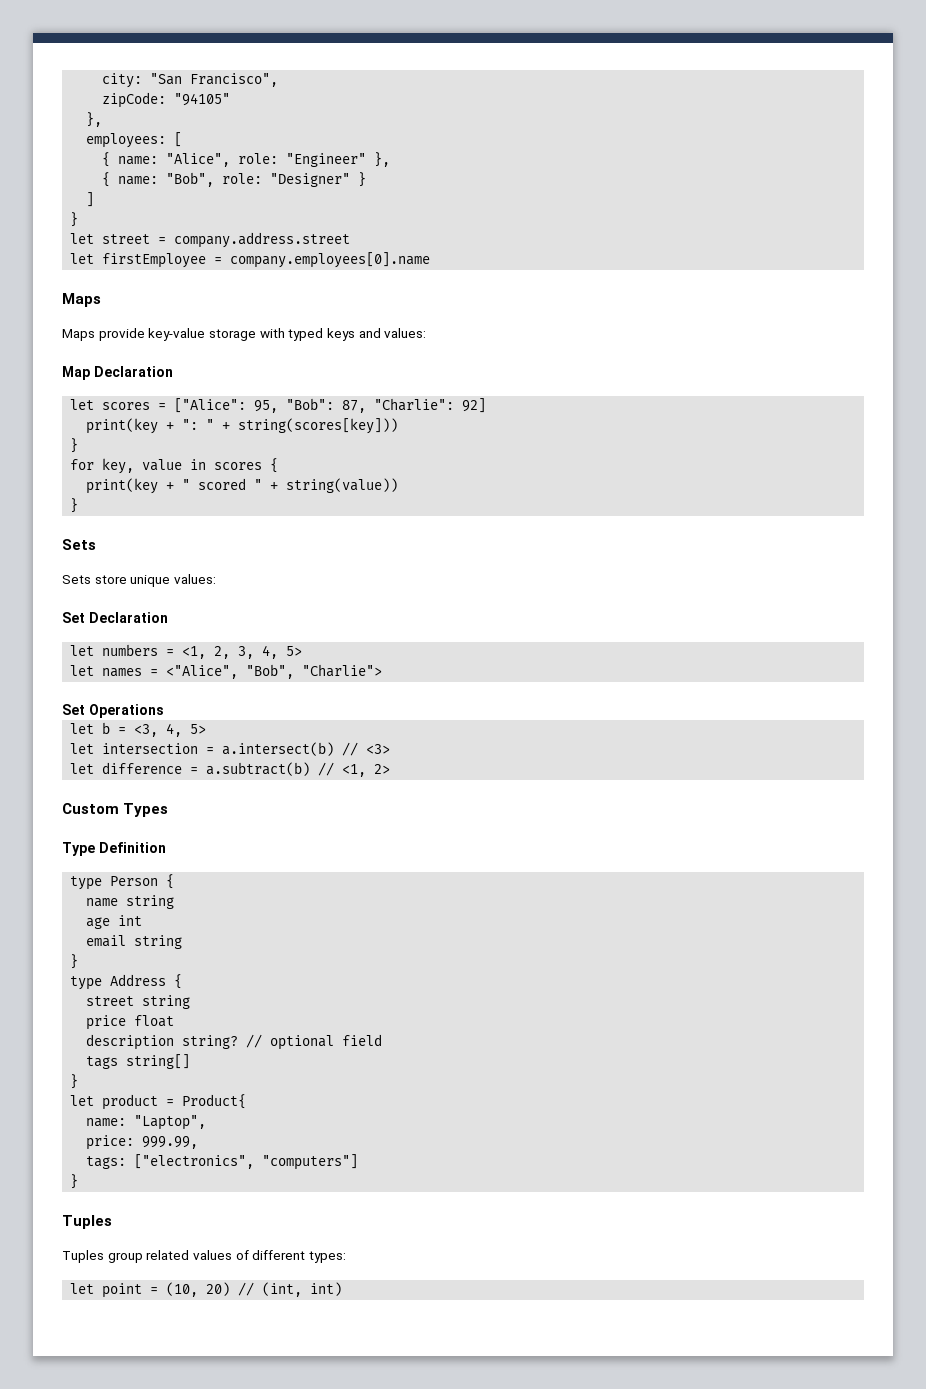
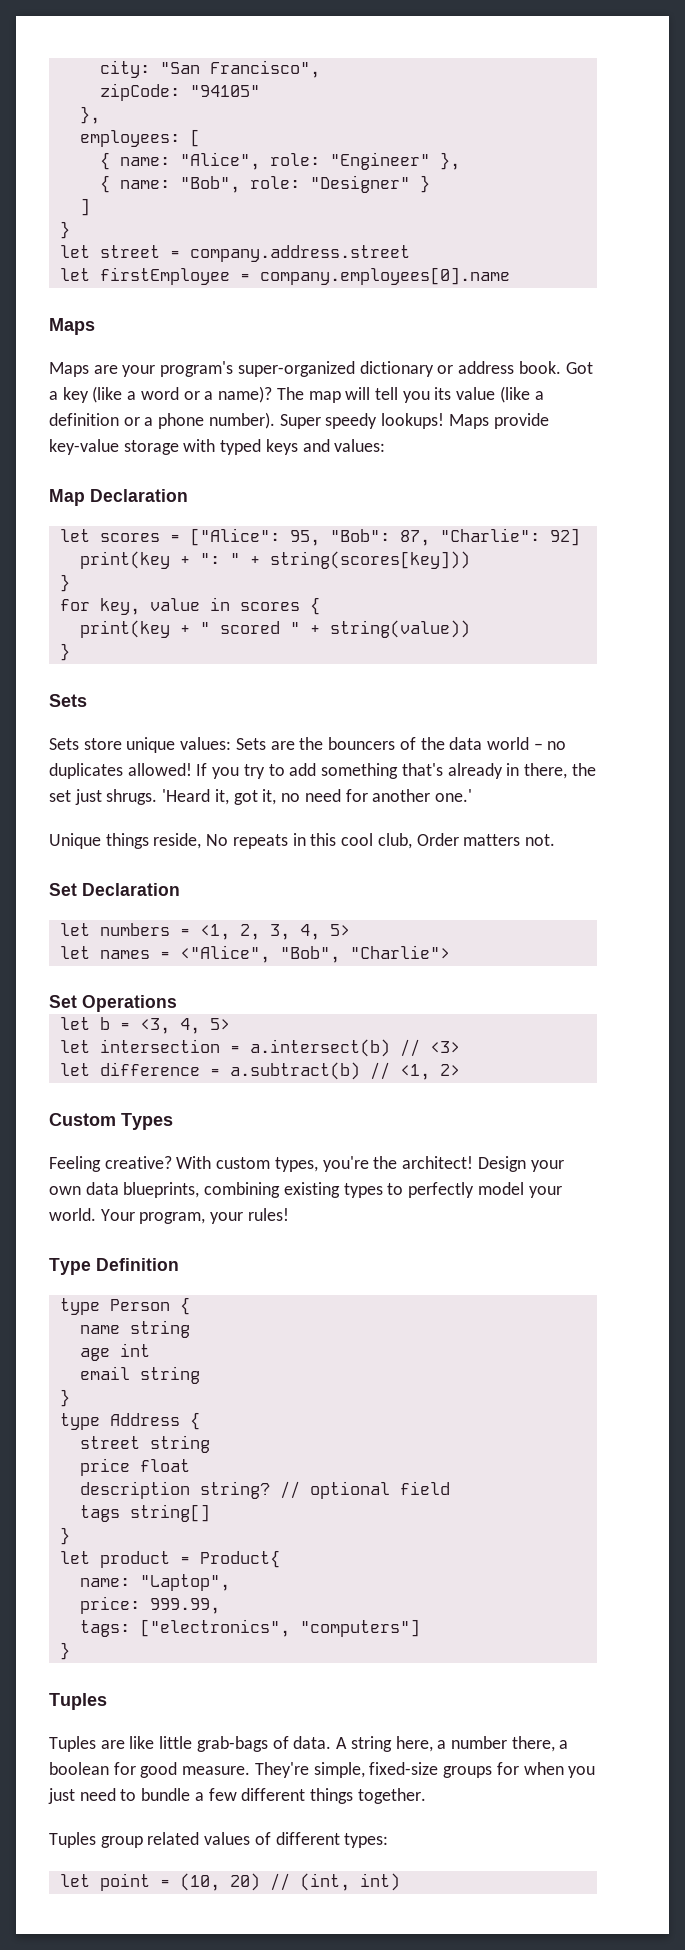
(95, 335) none -> [93,361,593,377] [49,386,544,403] [49,412,489,429] are your program's super-organized dictionary or address book. Got a key (like a word or a name)? The map will tell you its value (like a definition or a phone number). Super speedy lookups! Maps
(216, 579) none -> [235,737,567,750] [49,763,596,779] [49,789,472,805] [49,833,555,849] Sets are the bouncers of the data world – no duplicates allowed! If you try to add something that's already in there, the set just shrugs. 'Heard it, got it, no need for another one.' // Unique things reside, No repeats in this cool club, Order matters not.
(169, 810) none -> [49,1156,564,1172] [49,1182,562,1198] [49,1208,289,1224] // Feeling creative? With custom types, you're the architect! Design your own data blueprints, combining existing types to perfectly model your world. Your program, your rules!
(112, 1222) none -> [49,1736,569,1752] [49,1762,596,1778] [48,1788,426,1804] // Tuples are like little grab-bags of data. A string here, a number there, a boolean for good measure. They're simple, fixed-size groups for when you just need to bundle a few different things together.

